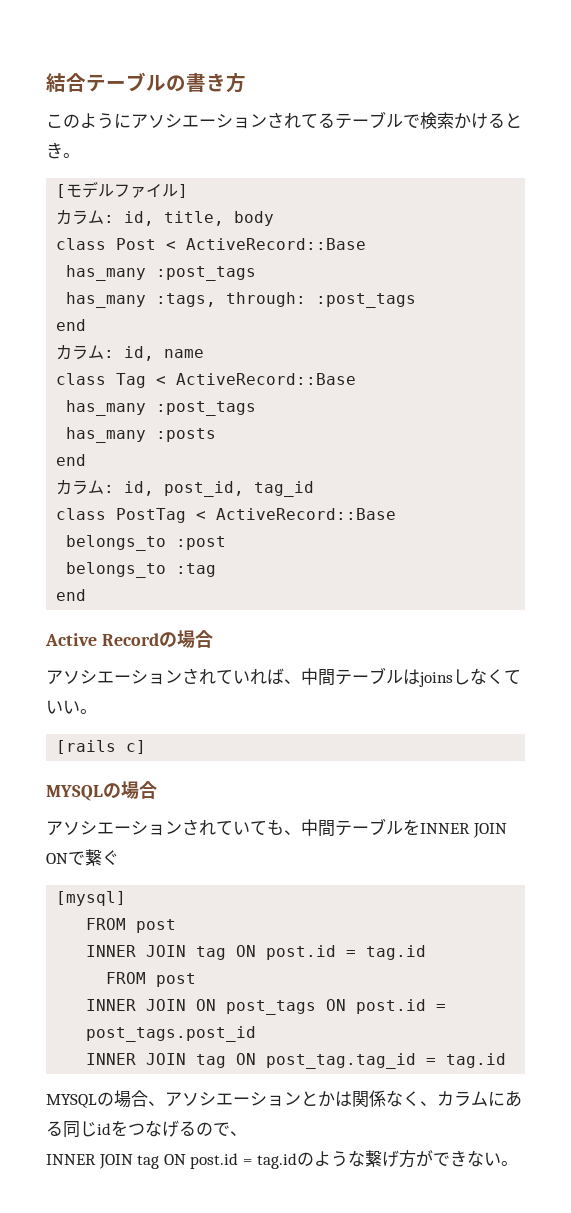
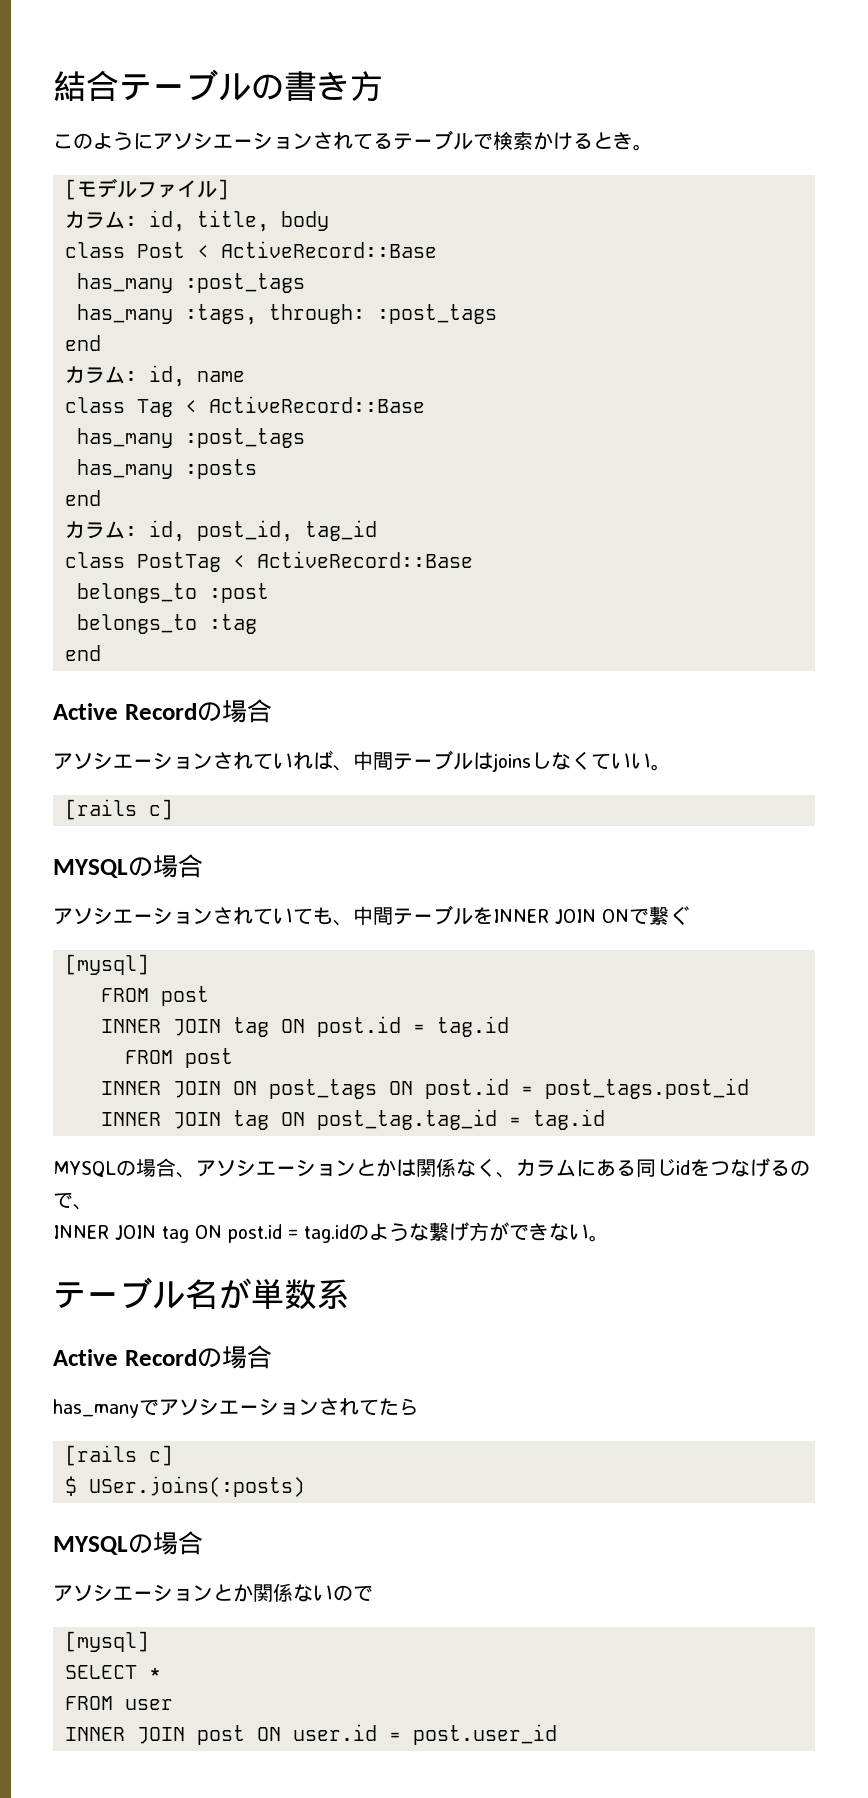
(518, 1163) none -> [53,1277,350,1310] [53,1345,272,1369] [53,1398,419,1418] [65,1445,173,1466] [65,1476,305,1497] [53,1531,203,1555] [53,1583,373,1602] [65,1631,149,1652] [65,1665,161,1679] [65,1696,173,1710] [65,1724,557,1745] // テーブル名が単数系 // Active Recordの場合 // has_manyでアソシエーションされてたら // [rails c] // $ USer.joins(:posts) // MYSQLの場合 // アソシエーションとか関係ないので // [mysql] // SELECT * // FROM user // INNER JOIN post ON user.id = post.user_id

